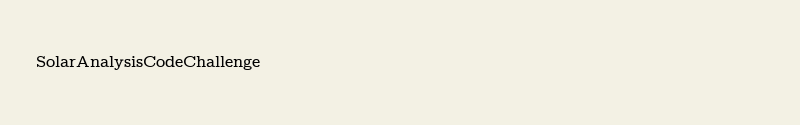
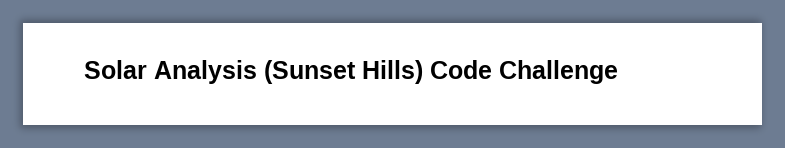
[36,56,260,70] SolarAnalysisCodeChallenge -> [84,60,618,84] Solar Analysis (Sunset Hills) Code Challenge

